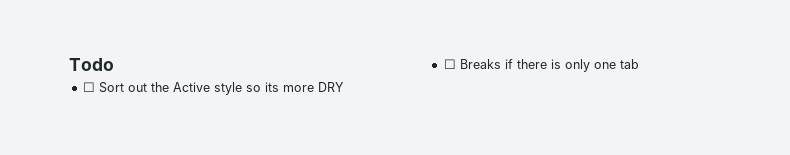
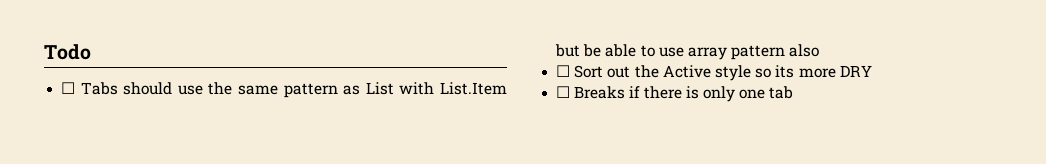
(114, 64) none -> [61,82,507,98] [555,44,820,60] // ☐ Tabs should use the same pattern as List with List.Item but be able to use array pattern also

